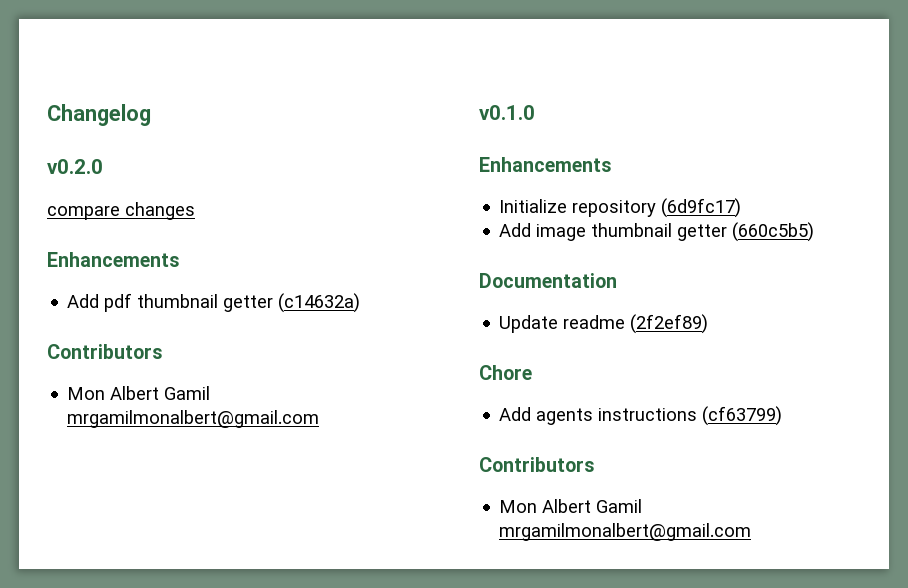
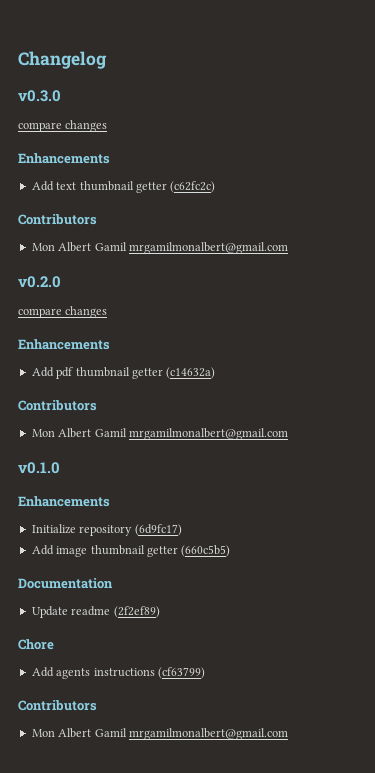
(151, 115) none -> [18,90,61,102] [18,120,108,132] [18,153,110,164] [31,181,216,193] [18,214,97,225] [31,242,288,254] // v0.3.0 // compare changes // Enhancements // Add text thumbnail getter (c62fc2c) // Contributors // Mon Albert Gamil mrgamilmonalbert@gmail.com

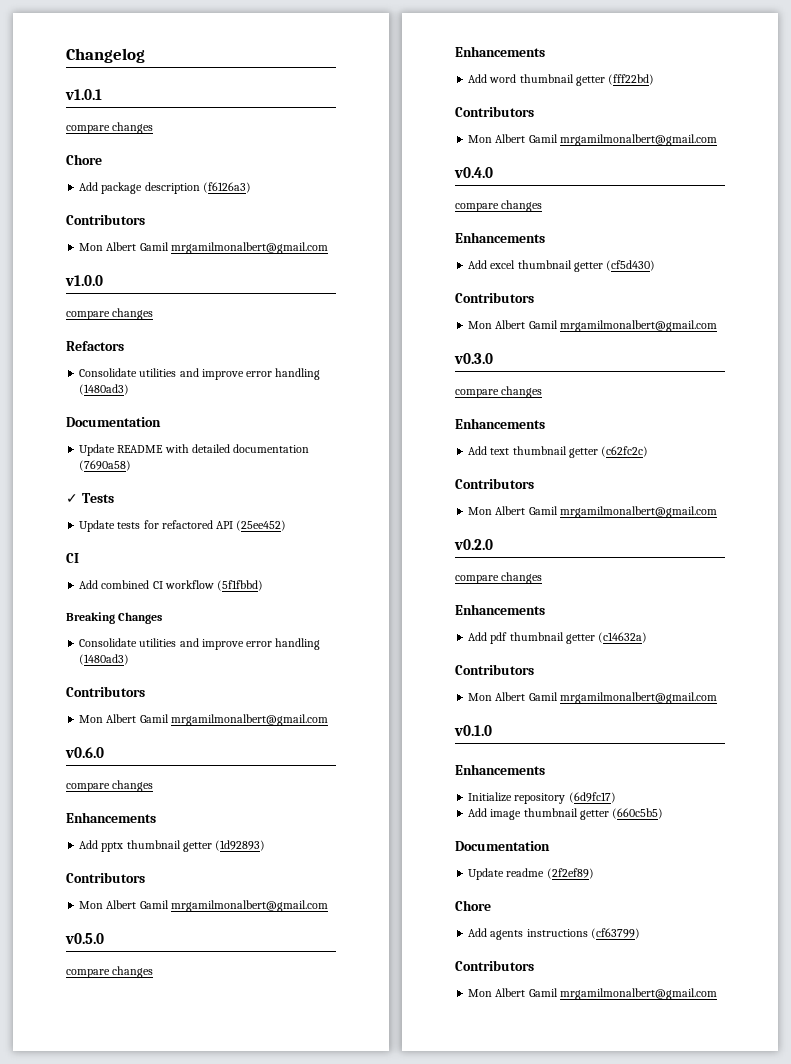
(107, 60) none -> [65,89,102,100] [66,122,154,134] [66,154,102,165] [79,182,251,194] [66,214,145,225] [79,242,328,254] [65,275,103,286] [66,308,154,320] [66,341,124,351] [79,368,321,380] [79,384,130,395] [66,417,161,427] [79,444,310,456] [79,460,132,471] [66,493,114,503] [79,520,287,532] [66,553,79,563] [79,580,264,591] [66,612,163,624] [79,638,321,650] [79,654,130,665] [66,686,145,697] [79,714,328,726] [65,747,104,758] [66,780,154,792] [66,812,156,823] [79,840,266,852] [66,872,145,883] [79,900,328,912] [65,933,104,944] [66,966,154,978] [455,46,545,57] [468,74,655,86] [455,106,534,117] [468,134,717,146] [454,167,493,178] [455,200,543,212] [455,232,545,243] [468,260,656,272] [455,292,534,303] [468,320,717,332] // v1.0.1 // compare changes // Chore // Add package description (f6126a3) // Contributors // Mon Albert Gamil mrgamilmonalbert@gmail.com // v1.0.0 // compare changes // Refactors // Consolidate utilities and improve error handling (1480ad3) // Documentation // Update README with detailed documentation (7690a58) // ✓ Tests // Update tests for refactored API (25ee452) // CI // Add combined CI workflow (5f1fbbd) // Breaking Changes // Consolidate utilities and improve error handling (1480ad3) // Contributors // Mon Albert Gamil mrgamilmonalbert@gmail.com // v0.6.0 // compare changes // Enhancements // Add pptx thumbnail getter (1d92893) // Contributors // Mon Albert Gamil mrgamilmonalbert@gmail.com // v0.5.0 // compare changes // Enhancements // Add word thumbnail getter (fff22bd) // Contributors // Mon Albert Gamil mrgamilmonalbert@gmail.com // v0.4.0 // compare changes // Enhancements // Add excel thumbnail getter (cf5d430) // Contributors // Mon Albert Gamil mrgamilmonalbert@gmail.com

